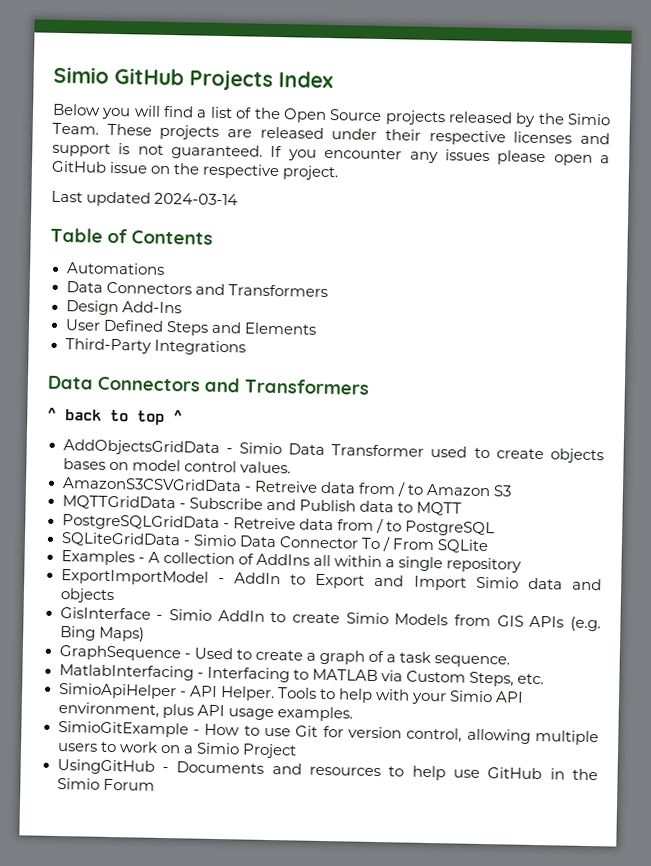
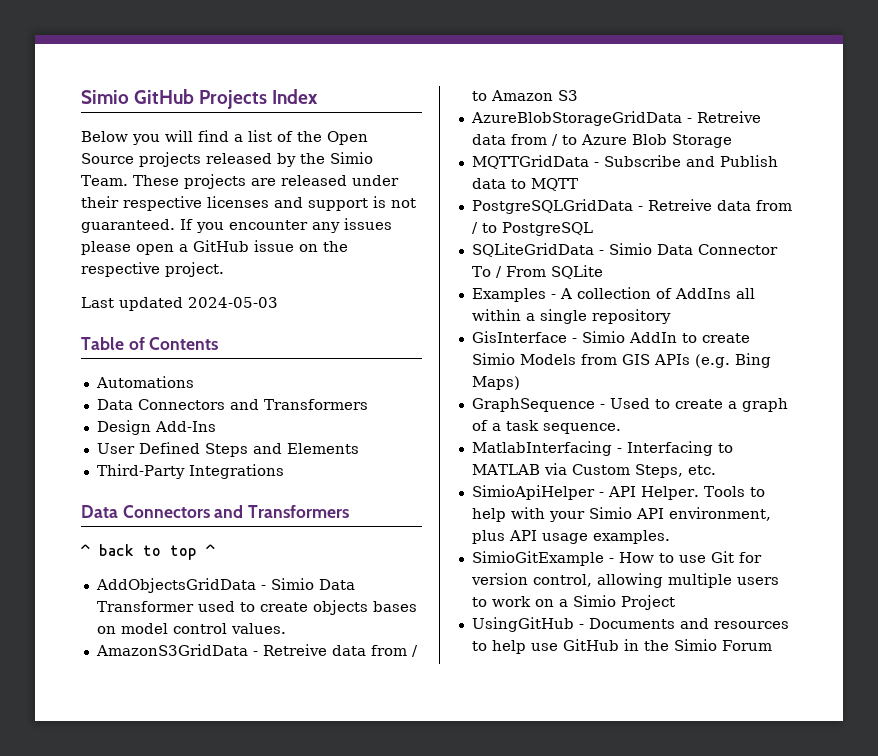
[154,192,239,206] 2024-03-14 -> [188,297,278,308] 2024-05-03
[61,477,242,492] AmazonS3CSVGridData -> [95,644,248,656] AmazonS3GridData
(512, 491) none -> [470,111,761,126] [471,134,732,148] // AzureBlobStorageGridData - Retreive data from / to Azure Blob Storage
[60,569,603,591] [59,588,115,604] // ExportImportModel - AddIn to Export and Import Simio data and objects -> (671, 316) none

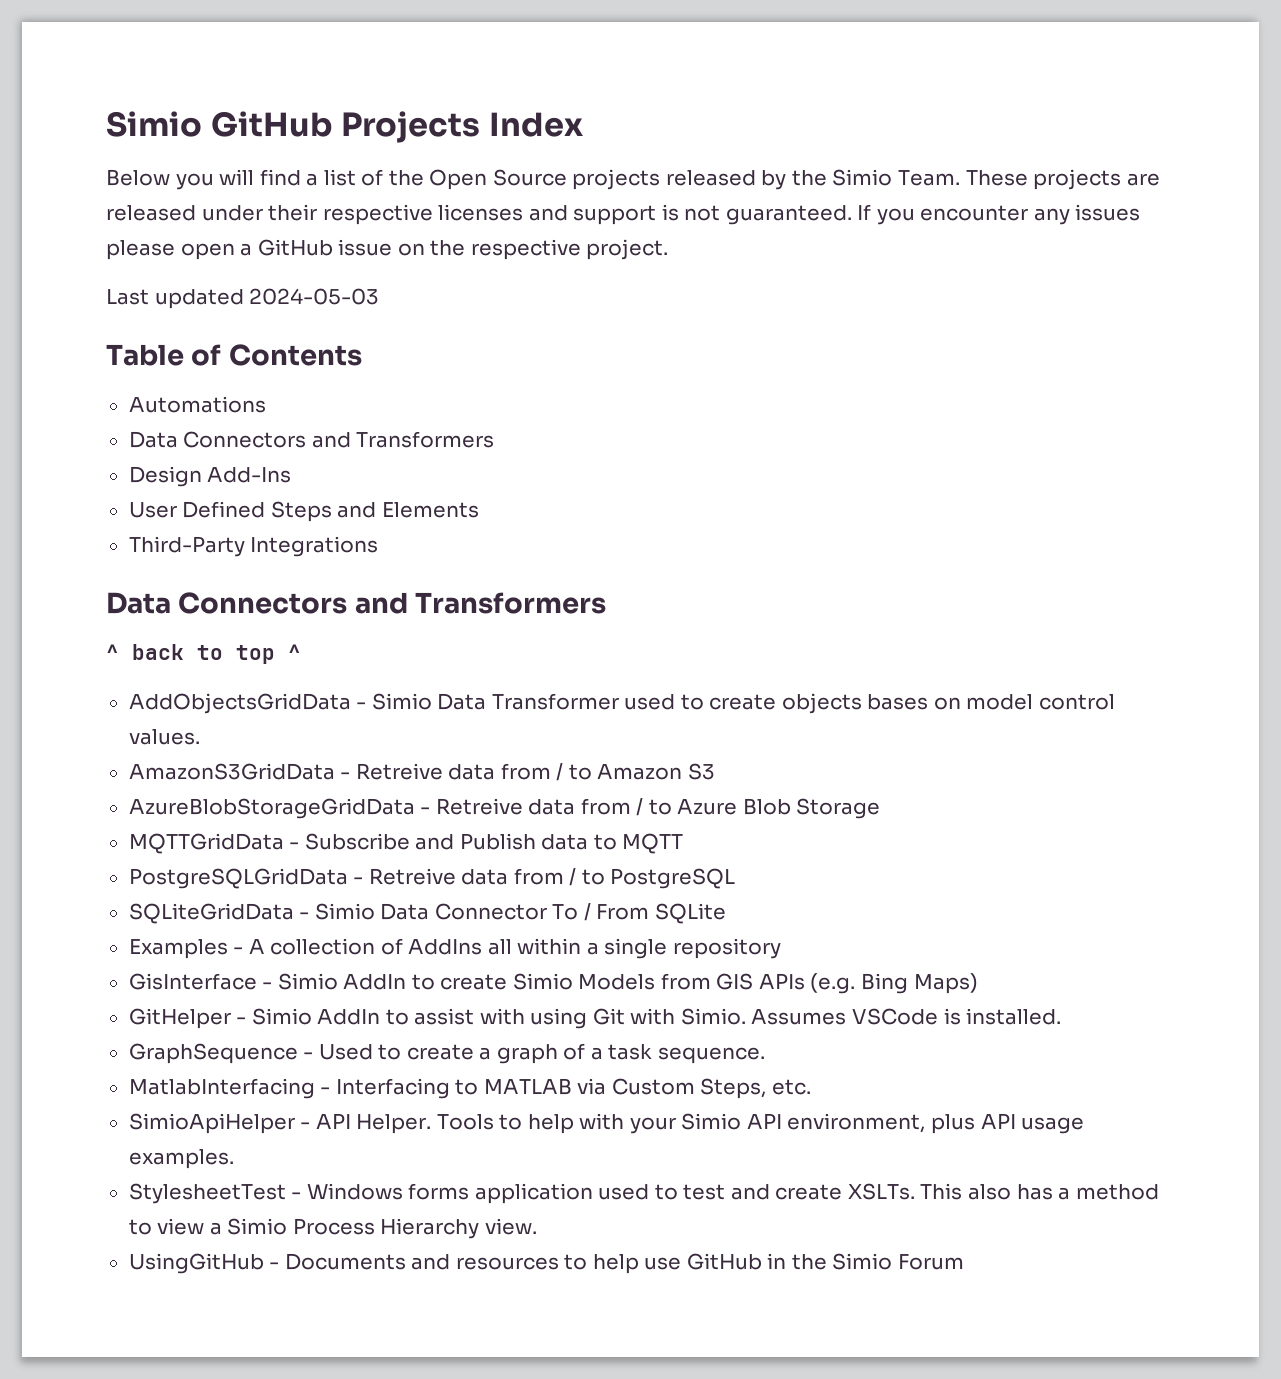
(520, 383) none -> [128,1008,1062,1029] // GitHelper - Simio AddIn to assist with using Git with Simio. Assumes VSCode is installed.
[471,551,762,566] [470,573,779,588] [471,595,675,610] SimioGitExample - How to use Git for version control, allowing multiple users to work on a Simio Project -> [128,1183,1159,1204] [128,1218,537,1239] StylesheetTest - Windows forms application used to test and create XSLTs. This also has a method to view a Simio Process Hierarchy view.

